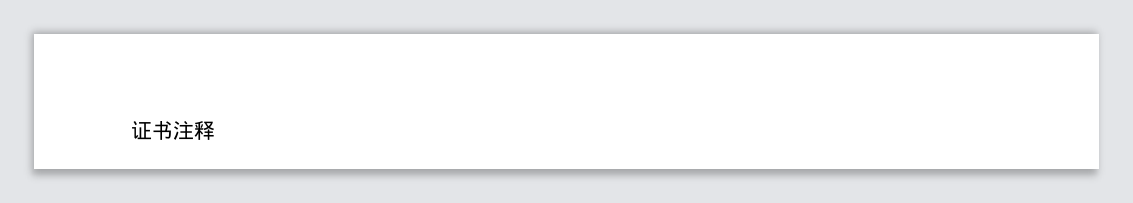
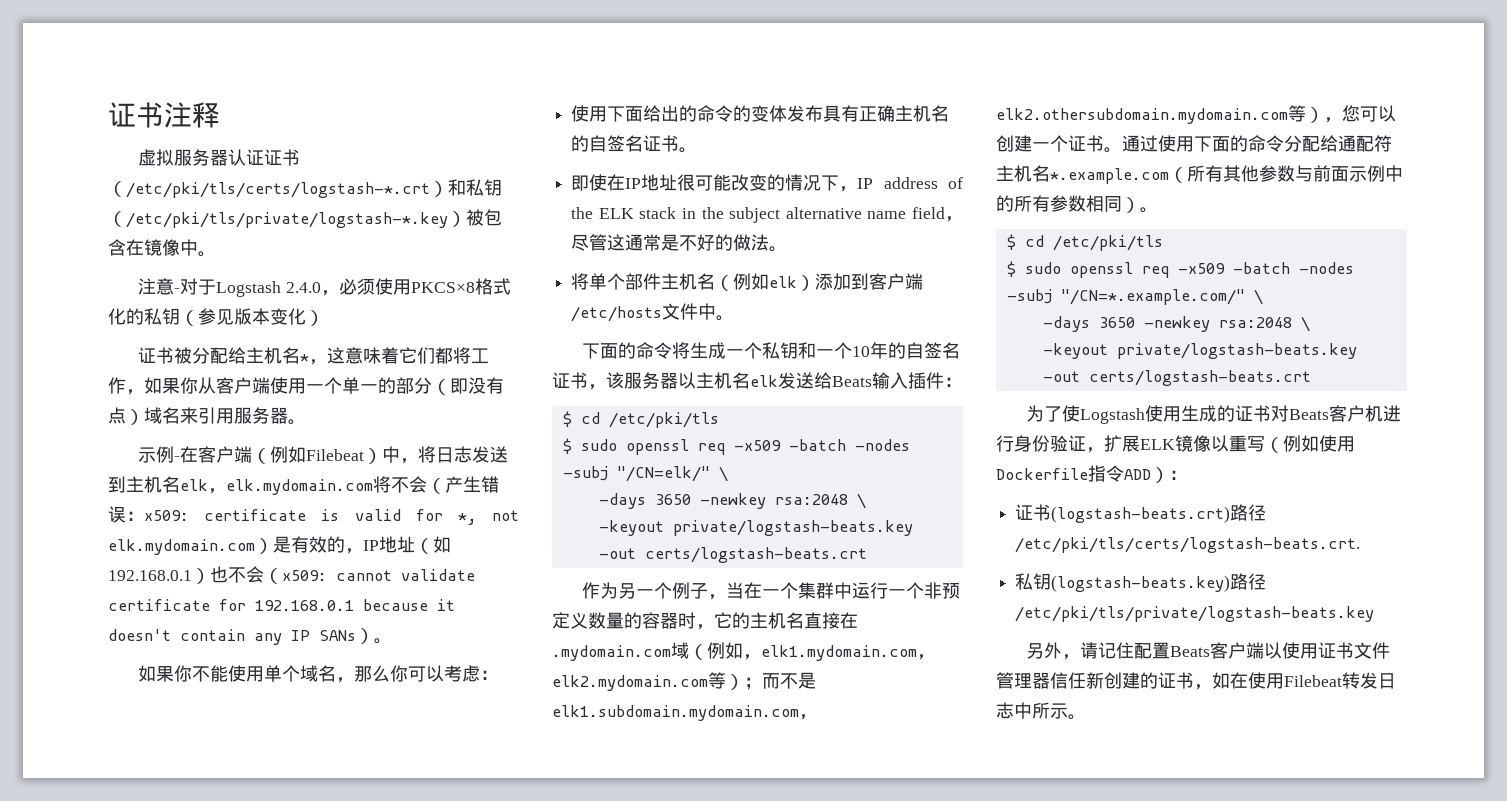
(215, 130) none -> [138,149,301,166] [108,179,502,198] [108,209,502,228] [108,239,216,257] [138,278,511,297] [108,308,324,326] [138,347,490,365] [108,377,504,395] [108,407,306,425] [138,446,509,464] [108,476,499,495] [108,506,519,525] [108,536,451,555] [108,566,475,584] [108,599,455,611] [108,628,392,645] [138,665,499,683] [571,105,950,122] [571,135,698,153] [571,174,963,192] [571,207,963,223] [571,234,788,252] [571,273,924,291] [571,303,735,322] [582,342,961,359] [552,372,962,390] [562,411,719,428] [562,438,910,455] [562,466,728,482] [598,493,866,509] [598,520,913,536] [598,547,867,563] [582,582,961,600] [552,612,858,630] [552,642,935,661] [552,672,816,691] [552,705,817,721] [996,105,1396,124] [996,135,1392,153] [996,165,1403,184] [996,195,1158,213] [1006,234,1163,251] [1006,261,1354,278] [1006,289,1263,305] [1042,316,1310,332] [1042,343,1357,359] [1042,370,1311,386] [1026,405,1402,424] [996,435,1355,453] [996,465,1187,483] [1015,504,1267,523] [1015,537,1361,553] [1015,573,1267,592] [1015,606,1375,622] [1026,642,1391,660] [996,672,1396,690] [996,702,1086,720] // 虚拟服务器认证证书（/etc/pki/tls/certs/logstash-*.crt）和私钥（/etc/pki/tls/private/logstash-*.key）被包含在镜像中。 // 注意-对于Logstash 2.4.0，必须使用PKCS×8格式化的私钥（参见版本变化） // 证书被分配给主机名*，这意味着它们都将工作，如果你从客户端使用一个单一的部分（即没有点）域名来引用服务器。 // 示例-在客户端（例如Filebeat）中，将日志发送到主机名elk，elk.mydomain.com将不会（产生错误：x509: certificate is valid for *, not elk.mydomain.com）是有效的，IP地址（如192.168.0.1）也不会（x509: cannot validate certificate for 192.168.0.1 because it doesn't contain any IP SANs）。 // 如果你不能使用单个域名，那么你可以考虑： // 使用下面给出的命令的变体发布具有正确主机名的自签名证书。 // 即使在IP地址很可能改变的情况下，IP address of the ELK stack in the subject alternative name field，尽管这通常是不好的做法。 // 将单个部件主机名（例如elk）添加到客户端/etc/hosts文件中。 // 下面的命令将生成一个私钥和一个10年的自签名证书，该服务器以主机名elk发送给Beats输入插件： // $ cd /etc/pki/tls // $ sudo openssl req -x509 -batch -nodes -subj "/CN=elk/" \ // -days 3650 -newkey rsa:2048 \ // -keyout private/logstash-beats.key -out certs/logstash-beats.crt // 作为另一个例子，当在一个集群中运行一个非预定义数量的容器时，它的主机名直接在.mydomain.com域（例如，elk1.mydomain.com，elk2.mydomain.com等）；而不是elk1.subdomain.mydomain.com，elk2.othersubdomain.mydomain.com等），您可以创建一个证书。通过使用下面的命令分配给通配符主机名*.example.com（所有其他参数与前面示例中的所有参数相同）。 // $ cd /etc/pki/tls // $ sudo openssl req -x509 -batch -nodes -subj "/CN=*.example.com/" \ // -days 3650 -newkey rsa:2048 \ // -keyout private/logstash-beats.key -out certs/logstash-beats.crt // 为了使Logstash使用生成的证书对Beats客户机进行身份验证，扩展ELK镜像以重写（例如使用Dockerfile指令ADD）： // 证书(logstash-beats.crt)路径/etc/pki/tls/certs/logstash-beats.crt. // 私钥(logstash-beats.key)路径/etc/pki/tls/private/logstash-beats.key // 另外，请记住配置Beats客户端以使用证书文件管理器信任新创建的证书，如在使用Filebeat转发日志中所示。

